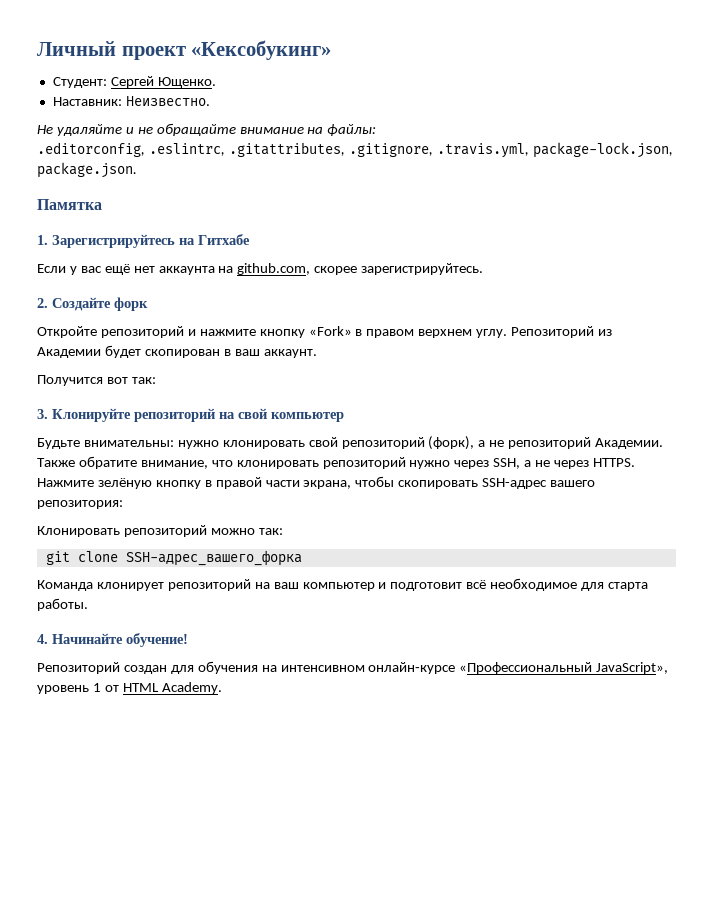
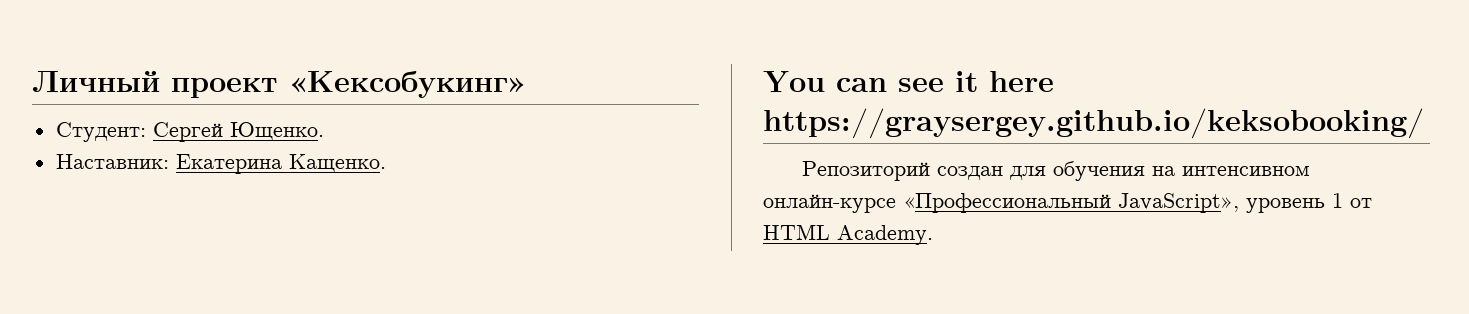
[125,96,210,106] [37,123,377,136] [37,142,673,158] [37,162,137,178] [37,199,102,210] [37,234,250,248] [37,263,484,275] [37,297,148,311] [37,326,613,338] [37,345,317,358] [37,375,156,386] [37,408,344,422] [37,436,664,450] [37,456,635,469] [37,476,596,489] [37,500,123,509] [37,525,283,537] [45,550,302,566] [37,578,649,591] [37,598,88,611] [37,633,188,647] Неизвестно. // Не удаляйте и не обращайте внимание на файлы: // .editorconfig, .eslintrc, .gitattributes, .gitignore, .travis.yml, package-lock.json, package.json. // Памятка // 1. Зарегистрируйтесь на Гитхабе // Если у вас ещё нет аккаунта на github.com, скорее зарегистрируйтесь. // 2. Создайте форк // Откройте репозиторий и нажмите кнопку «Fork» в правом верхнем углу. Репозиторий из Академии будет скопирован в ваш аккаунт. // Получится вот так: // 3. Клонируйте репозиторий на свой компьютер // Будьте внимательны: нужно клонировать свой репозиторий (форк), а не репозиторий Академии. Также обратите внимание, что клонировать репозиторий нужно через SSH, а не через HTTPS. Нажмите зелёную кнопку в правой части экрана, чтобы скопировать SSH-адрес вашего репозитория: // Клонировать репозиторий можно так: // git clone SSH-адрес_вашего_форка // Команда клонирует репозиторий на ваш компьютер и подготовит всё необходимое для старта работы. // 4. Начинайте обучение! -> [175,154,386,174] [763,71,1054,93] [763,108,1424,139] Екатерина Кащенко. // You can see it here https://graysergey.github.io/keksobooking/

